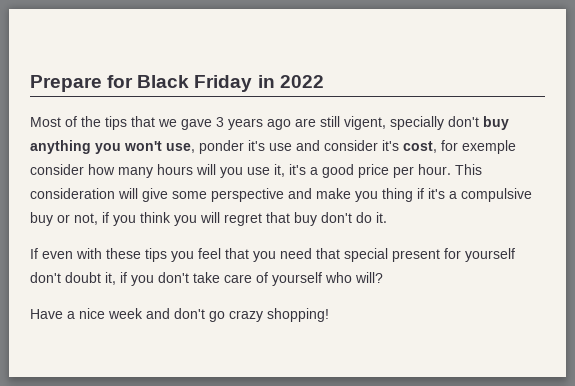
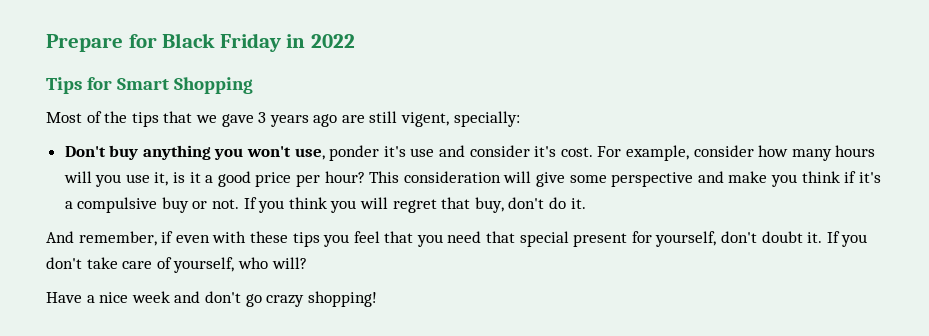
(324, 81) none -> [46,77,253,94] // Tips for Smart Shopping
[390,116,479,130] specially don't -> [453,111,520,127] [64,146,106,157] specially: // Don't
[403,140,516,154] cost, for exemple -> [560,145,689,161] cost. For example,
[289,164,306,175] it's -> [173,172,201,183] is it
[418,164,451,175] hour. -> [324,171,365,183] hour?
[382,188,413,202] thing -> [801,171,840,183] think
[74,212,109,225] not, if -> [212,197,257,209] not. If
[294,212,317,226] buy -> [474,197,504,213] buy,
[30,248,38,259] If -> [46,231,174,246] And remember, if
[465,248,515,262] yourself -> [655,231,717,247] yourself,
[105,272,127,285] it, if -> [807,231,840,243] it. If
[272,272,322,286] yourself -> [173,257,235,273] yourself,

